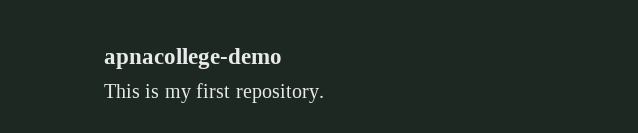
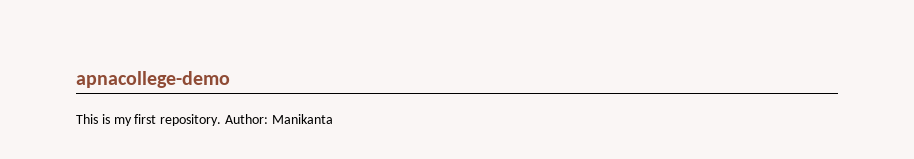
(324, 93) none -> [224,114,333,124] Author: Manikanta

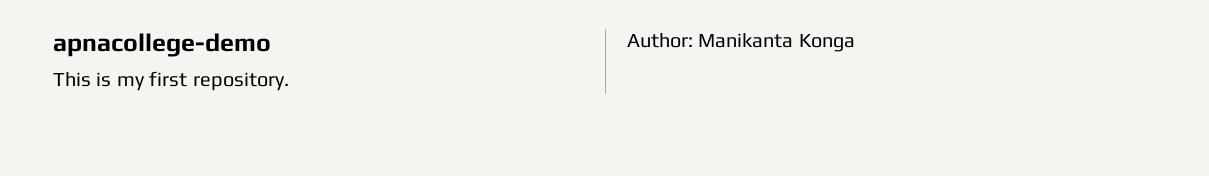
(222, 120) none -> (289, 81) //
(333, 119) none -> [798,34,855,52] Konga

